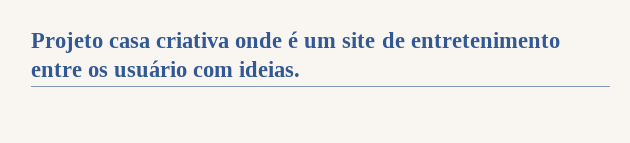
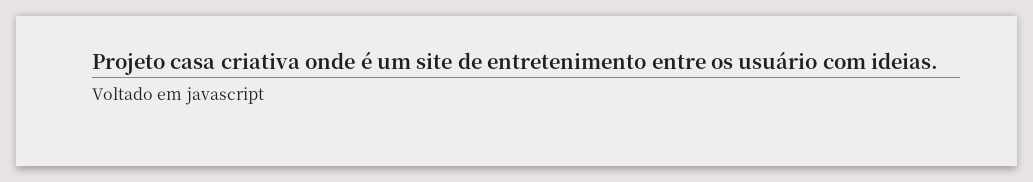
(301, 69) none -> [92,87,264,105] // Voltado em javascript

